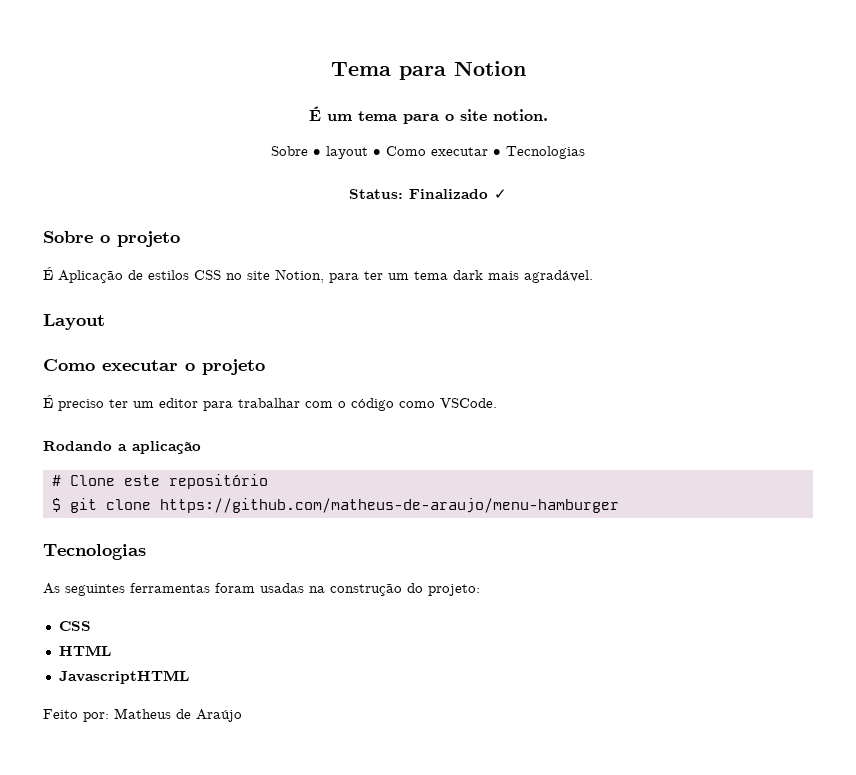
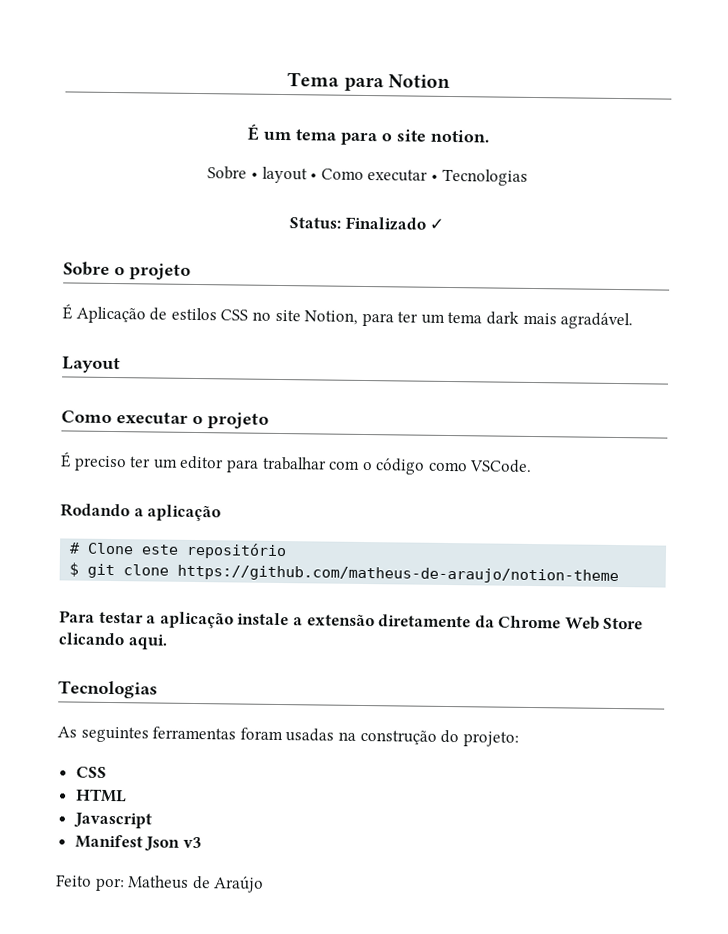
[159,498,619,513] https://github.com/matheus-de-araujo/menu-hamburger -> [177,564,620,585] [59,610,644,630] [58,632,167,650] https://github.com/matheus-de-araujo/notion-theme // Para testar a aplicação instale a extensão diretamente da Chrome Web Store clicando aqui.
[58,670,189,684] JavascriptHTML -> [72,812,152,829] [74,834,202,852] Javascript // Manifest Json v3

